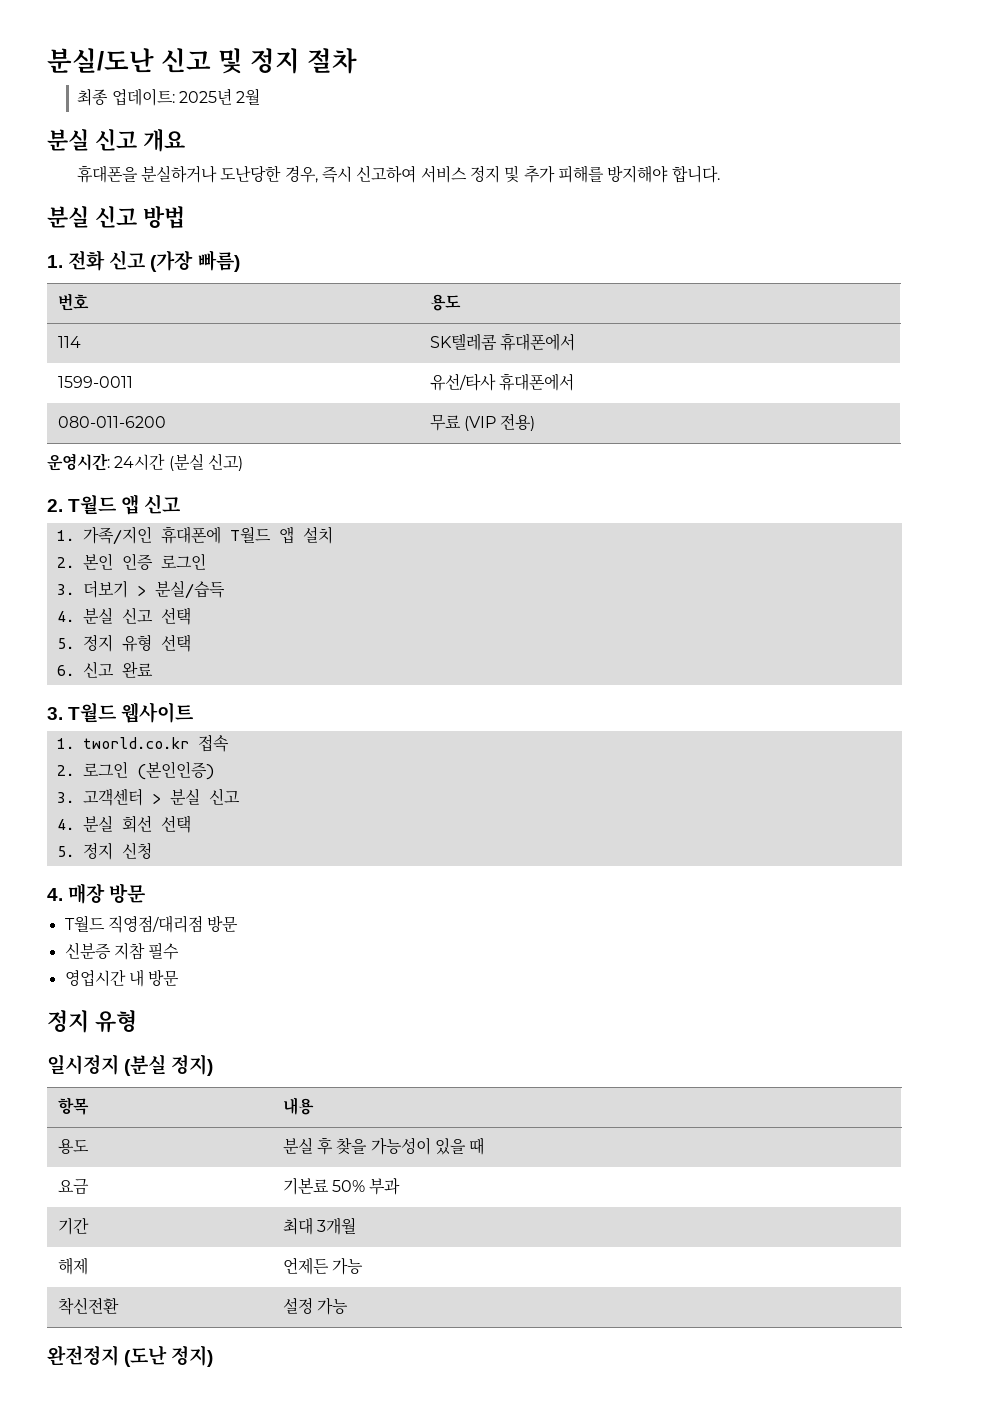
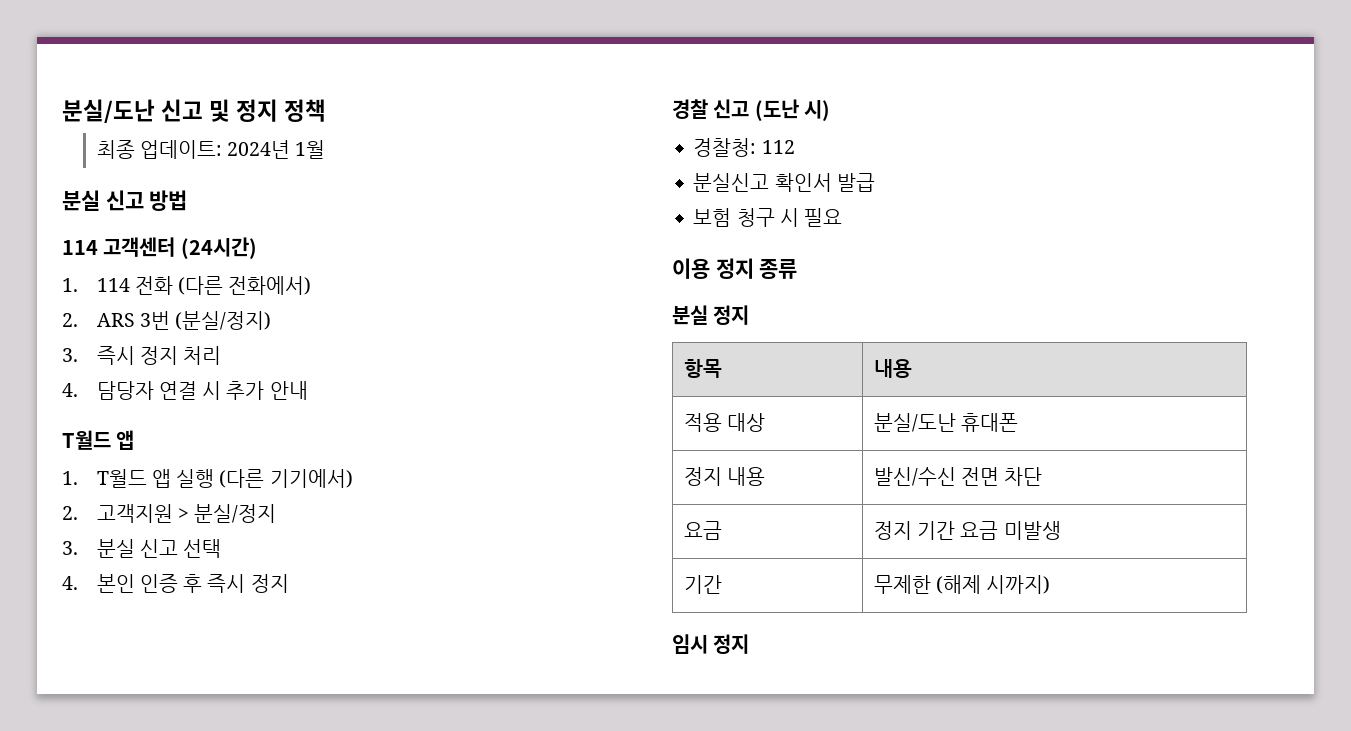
[307,48,357,74] 절차 -> [284,99,327,122] 정책
[179,88,261,105] [47,129,185,152] [76,165,720,183] [47,206,185,229] [47,250,240,272] [57,293,89,311] [429,294,461,311] [57,336,81,348] [429,333,576,351] [57,376,133,388] [429,373,575,391] [57,416,166,428] [429,413,536,431] [47,453,243,471] [47,494,182,515] [56,526,333,545] [56,553,206,570] [56,580,225,599] [56,607,191,625] [56,634,191,652] [56,661,153,678] [47,702,195,723] [56,734,229,752] [56,761,214,780] [56,788,240,806] [56,815,191,833] [56,842,152,860] [47,883,147,904] [64,915,239,933] [64,942,180,960] [64,969,180,987] [47,1010,137,1033] [47,1054,214,1076] [57,1097,89,1115] [282,1097,314,1115] [57,1139,89,1154] [282,1137,485,1155] [57,1178,89,1195] [282,1177,401,1195] [57,1217,89,1235] [282,1217,357,1235] [57,1257,88,1275] [282,1257,364,1275] [57,1297,119,1315] [282,1297,349,1315] [47,1345,214,1367] 2025년 2월 // 분실 신고 개요 // 휴대폰을 분실하거나 도난당한 경우, 즉시 신고하여 서비스 정지 및 추가 피해를 방지해야 합니다. // 분실 신고 방법 // 1. 전화 신고 (가장 빠름) // 번호 | 용도 // 114 | SK텔레콤 휴대폰에서 // 1599-0011 | 유선/타사 휴대폰에서 // 080-011-6200 | 무료 (VIP 전용) // 운영시간: 24시간 (분실 신고) // 2. T월드 앱 신고 // 1. 가족/지인 휴대폰에 T월드 앱 설치 // 2. 본인 인증 로그인 // 3. 더보기 > 분실/습득 // 4. 분실 신고 선택 // 5. 정지 유형 선택 // 6. 신고 완료 // 3. T월드 웹사이트 // 1. tworld.co.kr 접속 // 2. 로그인 (본인인증) // 3. 고객센터 > 분실 신고 // 4. 분실 회선 선택 // 5. 정지 신청 // 4. 매장 방문 // T월드 직영점/대리점 방문 // 신분증 지참 필수 // 영업시간 내 방문 // 정지 유형 // 일시정지 (분실 정지) // 항목 | 내용 // 용도 | 분실 후 찾을 가능성이 있을 때 // 요금 | 기본료 50% 부과 // 기간 | 최대 3개월 // 해제 | 언제든 가능 // 착신전환 | 설정 가능 // 완전정지 (도난 정지) -> [227,140,326,159] [62,190,188,211] [62,237,257,259] [62,276,312,295] [62,311,272,330] [62,346,222,365] [62,381,308,400] [62,430,135,450] [62,469,353,488] [62,504,277,523] [62,539,222,558] [62,574,289,593] [672,99,831,121] [693,138,795,157] [693,173,875,192] [693,208,843,227] [672,258,798,279] [672,305,750,325] [683,359,722,378] [873,359,912,378] [683,413,766,432] [873,413,1019,432] [683,467,766,486] [873,467,1043,486] [683,521,722,540] [873,521,1061,540] [683,575,722,594] [873,575,1051,594] [672,634,750,654] 2024년 1월 // 분실 신고 방법 // 114 고객센터 (24시간) // 1. 114 전화 (다른 전화에서) // 2. ARS 3번 (분실/정지) // 3. 즉시 정지 처리 // 4. 담당자 연결 시 추가 안내 // T월드 앱 // 1. T월드 앱 실행 (다른 기기에서) // 2. 고객지원 > 분실/정지 // 3. 분실 신고 선택 // 4. 본인 인증 후 즉시 정지 // 경찰 신고 (도난 시) // 경찰청: 112 // 분실신고 확인서 발급 // 보험 청구 시 필요 // 이용 정지 종류 // 분실 정지 // 항목 | 내용 // 적용 대상 | 분실/도난 휴대폰 // 정지 내용 | 발신/수신 전면 차단 // 요금 | 정지 기간 요금 미발생 // 기간 | 무제한 (해제 시까지) // 임시 정지

